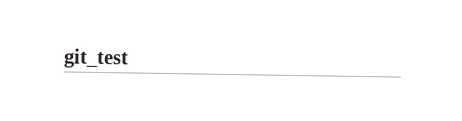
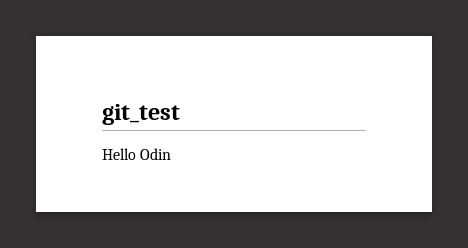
(129, 58) none -> [102,148,172,160] // Hello Odin

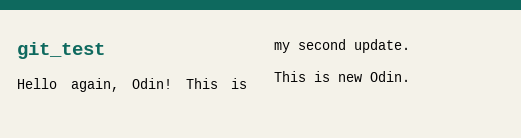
[140,148,172,160] Odin -> [70,78,247,92] [274,39,410,53] [274,71,410,82] again, Odin! This is my second update. // This is new Odin.

